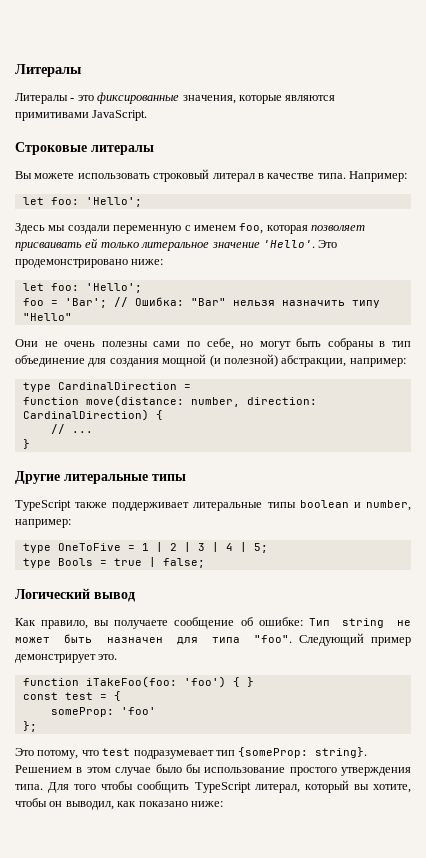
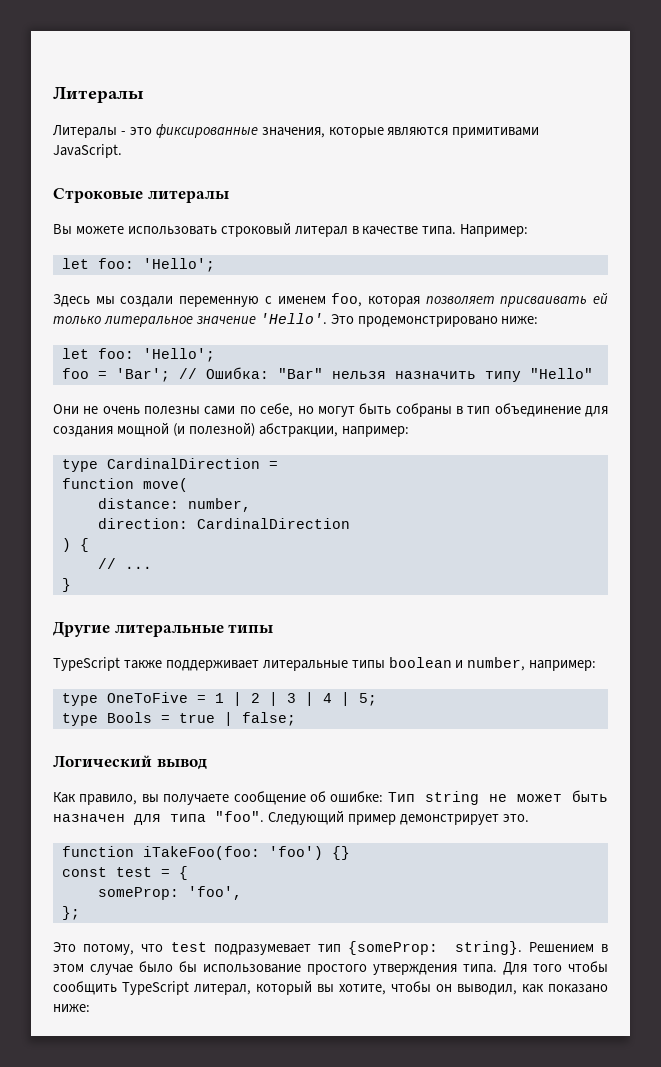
[85,395,317,407] [22,409,149,421] move(distance: number, direction: CardinalDirection) -> [142,478,188,492] [97,498,251,512] [97,518,350,529] [61,538,71,552] move( // distance: number, // direction: CardinalDirection // )
[232,677,254,687] { } -> [331,846,350,860] {}
[120,707,156,715] 'foo' -> [187,886,242,900] 'foo',

